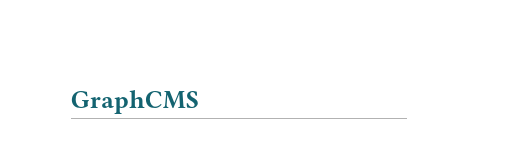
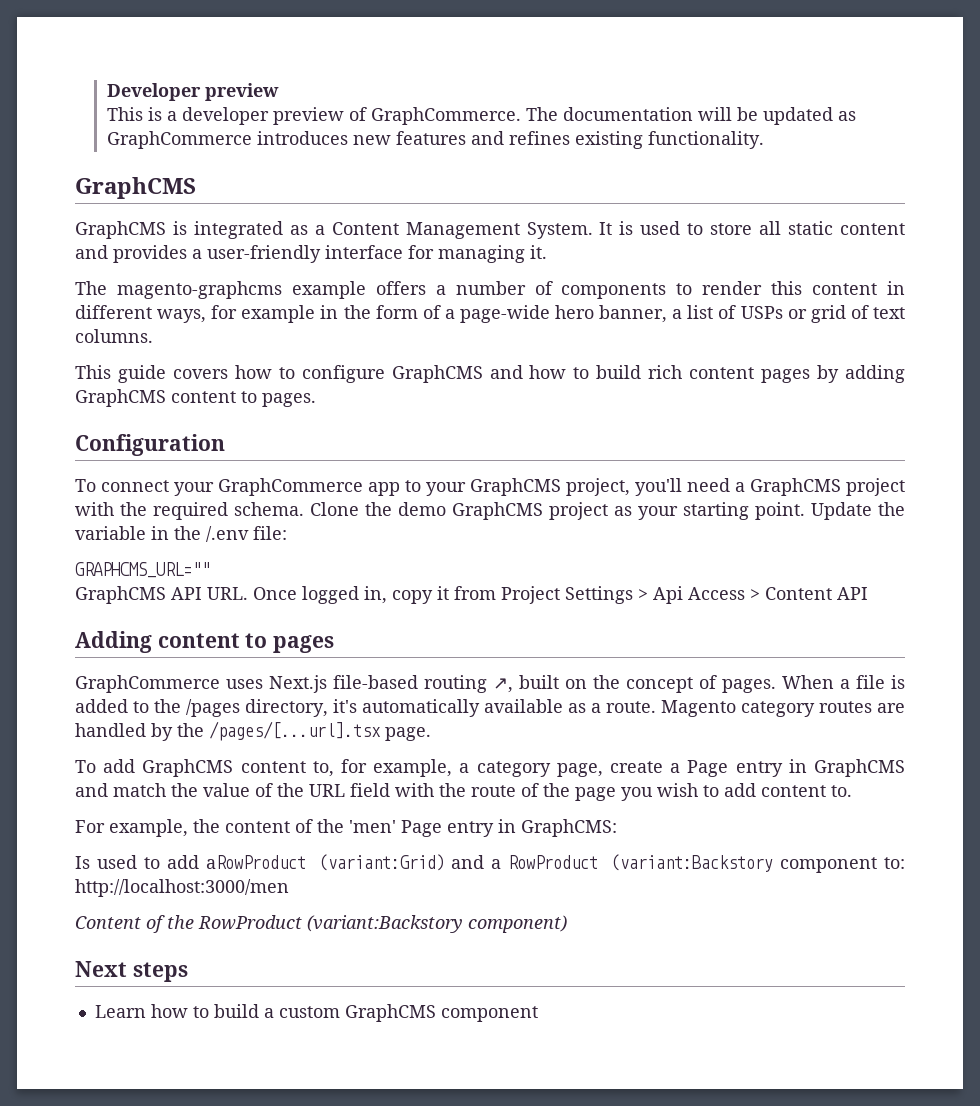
[71,90,199,114] GraphCMS -> [106,83,279,101] [106,107,856,125] [106,131,764,149] [75,177,196,199] [75,221,905,239] [75,245,547,263] [75,281,905,299] [75,305,905,323] [75,329,153,343] [75,365,905,383] [75,389,316,407] [75,434,225,456] [75,478,905,496] [75,502,905,520] [75,526,287,542] [75,562,210,578] [75,586,868,604] [75,631,335,653] [75,675,905,693] [75,699,905,717] [75,721,431,741] [75,759,906,777] [75,783,852,801] [75,819,617,837] [75,854,905,873] [75,879,289,897] [75,915,567,933] [75,961,188,982] [94,1004,538,1022] Developer preview // This is a developer preview of GraphCommerce. The documentation will be updated as GraphCommerce introduces new features and refines existing functionality. // GraphCMS // GraphCMS is integrated as a Content Management System. It is used to store all static content and provides a user-friendly interface for managing it. // The magento-graphcms example offers a number of components to render this content in different ways, for example in the form of a page-wide hero banner, a list of USPs or grid of text columns. // This guide covers how to configure GraphCMS and how to build rich content pages by adding GraphCMS content to pages. // Configuration // To connect your GraphCommerce app to your GraphCMS project, you'll need a GraphCMS project with the required schema. Clone the demo GraphCMS project as your starting point. Update the variable in the /.env file: // GRAPHCMS_URL="" // GraphCMS API URL. Once logged in, copy it from Project Settings > Api Access > Content API // Adding content to pages // GraphCommerce uses Next.js file-based routing ↗, built on the concept of pages. When a file is added to the /pages directory, it's automatically available as a route. Magento category routes are handled by the /pages/[...url].tsx page. // To add GraphCMS content to, for example, a category page, create a Page entry in GraphCMS and match the value of the URL field with the route of the page you wish to add content to. // For example, the content of the 'men' Page entry in GraphCMS: // Is used to add aRowProduct (variant:Grid) and a RowProduct (variant:Backstory component to: http://localhost:3000/men // Content of the RowProduct (variant:Backstory component) // Next steps // Learn how to build a custom GraphCMS component

